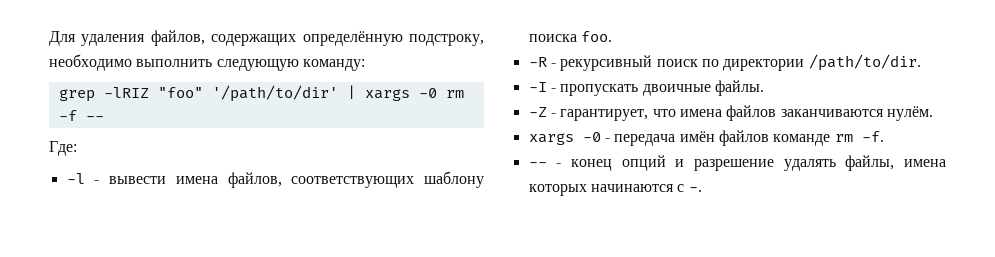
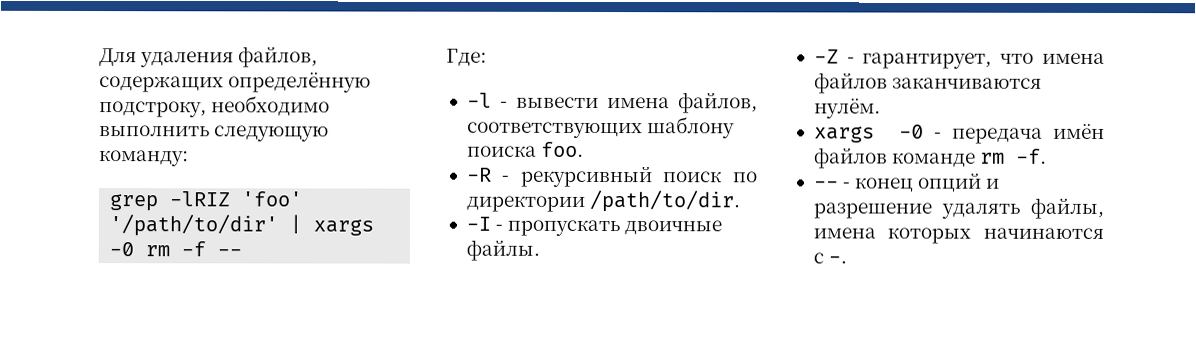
[157,87,203,98] "foo" -> [241,191,303,207] 'foo'

